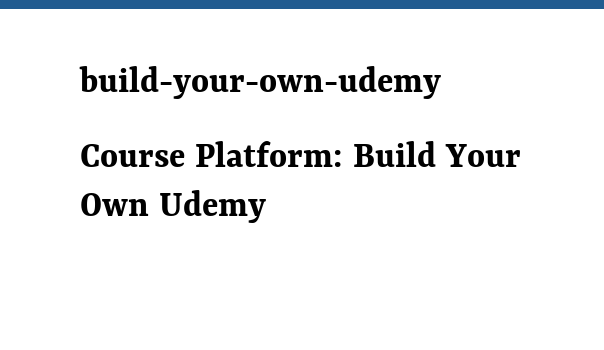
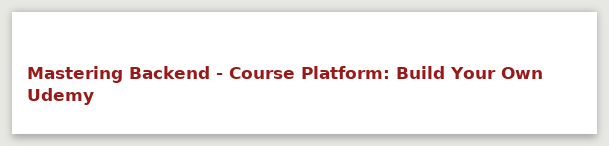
[79,66,441,99] build-your-own-udemy // -> [27,66,223,83] Mastering Backend -

